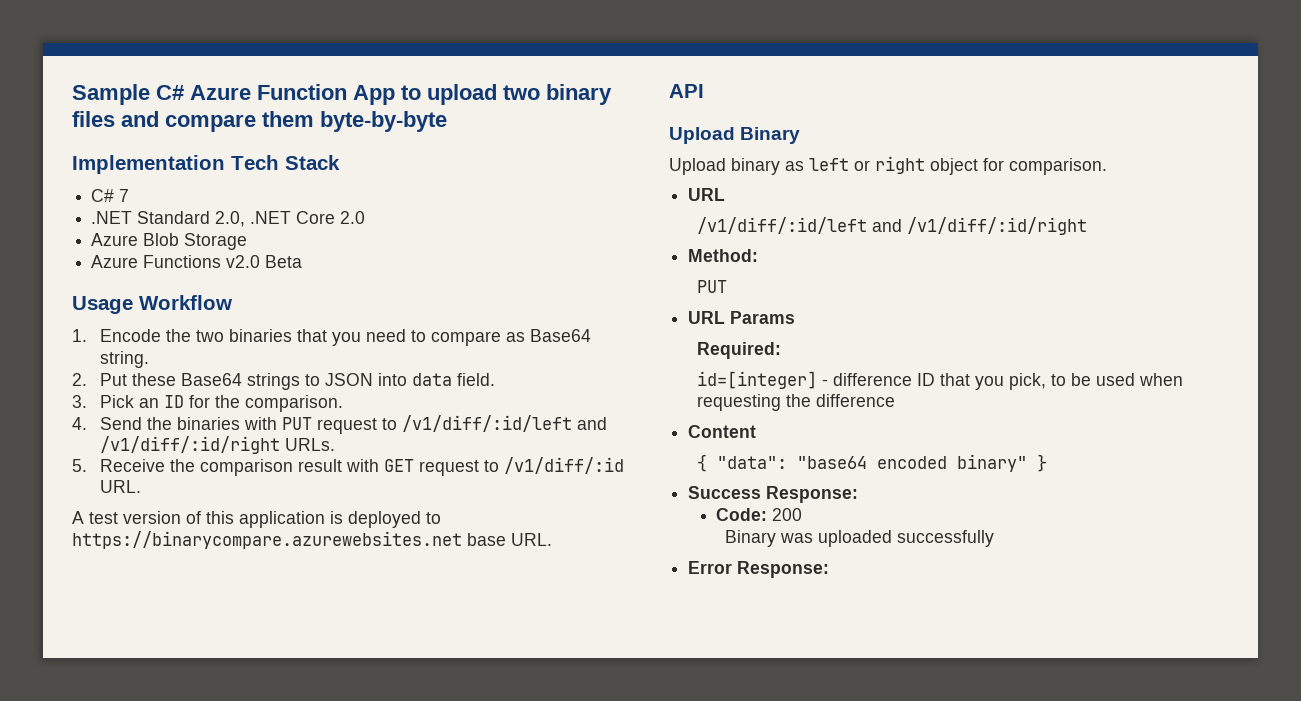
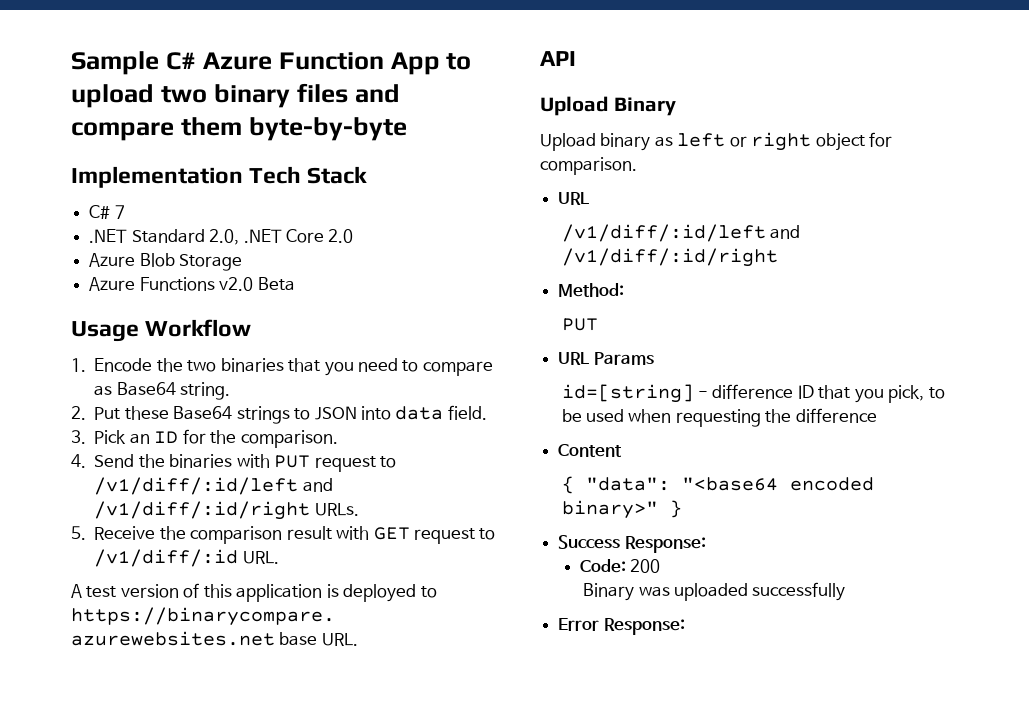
[697,342,782,359] [697,371,818,389] Required: // id=[integer] -> [561,384,694,403] id=[string]
[797,454,1028,472] "base64 encoded binary" -> [681,477,874,491] [561,500,658,519] "<base64 encoded binary>"

